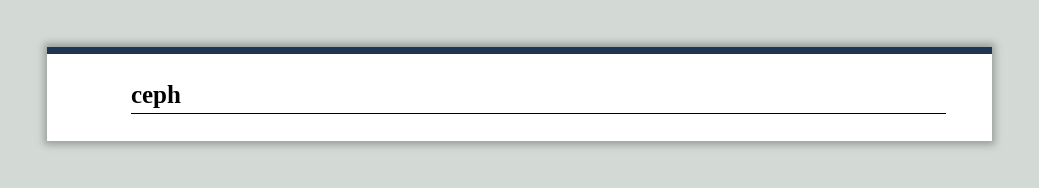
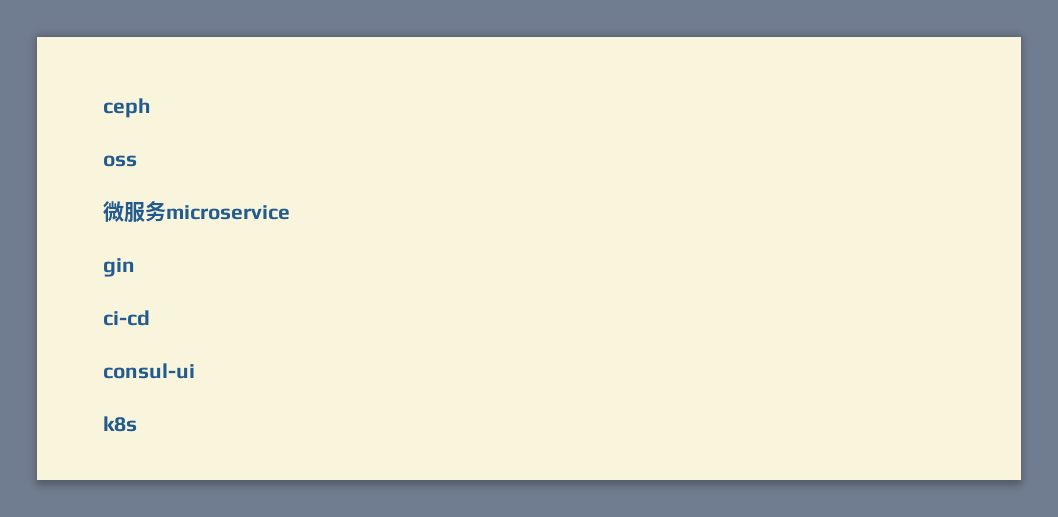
(181, 96) none -> [103,155,137,167] [103,201,290,223] [103,258,135,277] [103,310,150,326] [103,363,195,379] [103,416,137,432] // oss // 微服务microservice // gin // ci-cd // consul-ui // k8s

